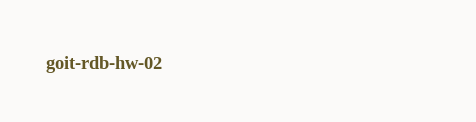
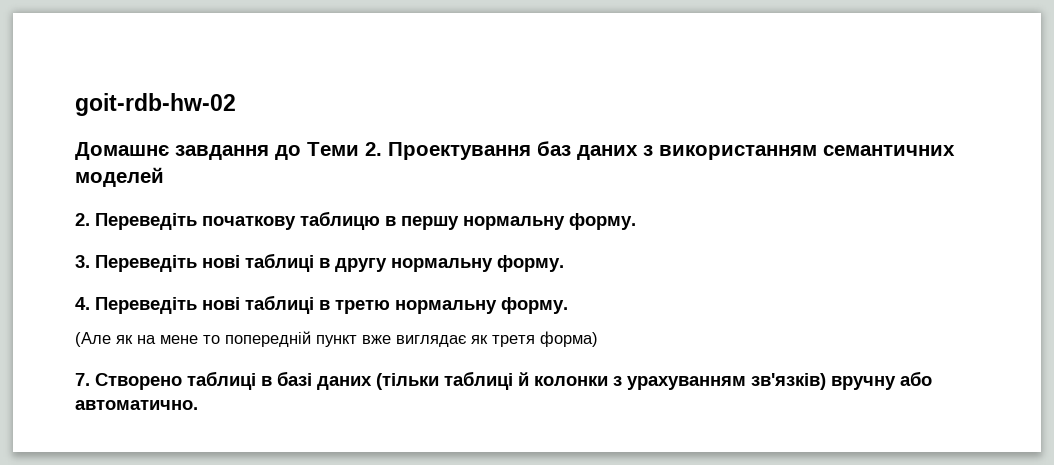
(162, 64) none -> [75,141,955,160] [75,167,164,187] [75,211,636,230] [75,253,564,272] [75,295,568,314] [75,331,598,347] [75,371,932,390] [75,400,198,410] // Домашнє завдання до Теми 2. Проектування баз даних з використанням семантичних моделей // 2. Переведіть початкову таблицю в першу нормальну форму. // 3. Переведіть нові таблиці в другу нормальну форму. // 4. Переведіть нові таблиці в третю нормальну форму. // (Але як на мене то попередній пункт вже виглядає як третя форма) // 7. Створено таблиці в базі даних (тільки таблиці й колонки з урахуванням зв'язків) вручну або автоматично.

